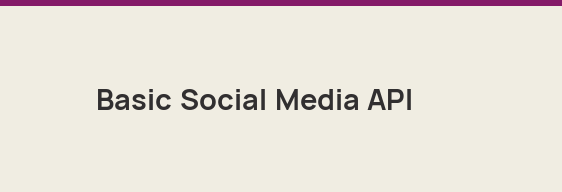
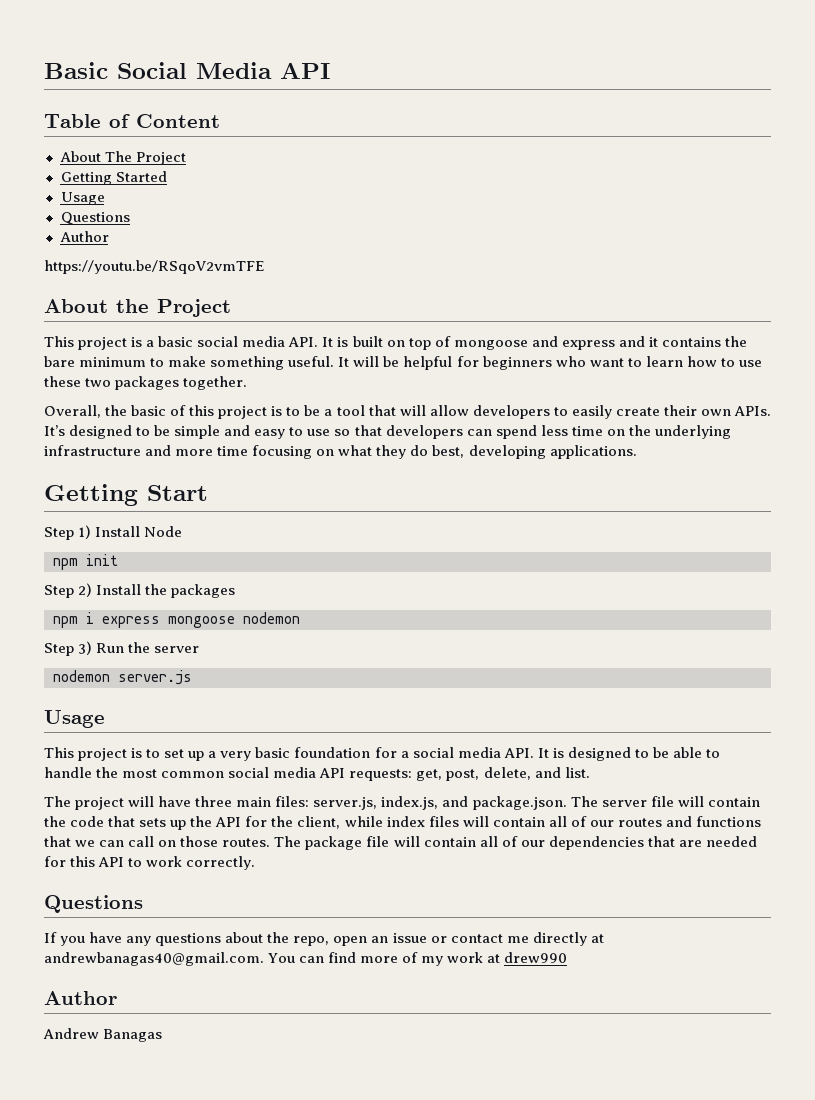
(414, 99) none -> [44,114,220,128] [59,151,186,165] [60,171,167,185] [60,192,105,205] [60,212,130,225] [59,231,109,242] [44,260,265,274] [44,299,231,317] [44,336,747,350] [44,356,762,370] [44,376,248,390] [44,405,771,419] [44,425,731,439] [44,445,637,459] [44,484,208,506] [44,525,183,540] [53,554,118,570] [44,583,236,598] [53,612,300,628] [44,641,200,656] [53,670,192,685] [44,710,105,728] [44,747,721,761] [44,767,590,781] [44,796,760,810] [44,816,761,830] [44,836,757,850] [44,856,256,870] [44,895,143,913] [44,932,604,946] [44,952,568,966] [44,991,117,1005] [43,1028,163,1042] // Table of Content // About The Project // Getting Started // Usage // Questions // Author // https://youtu.be/RSqoV2vmTFE // About the Project // This project is a basic social media API. It is built on top of mongoose and express and it contains the bare minimum to make something useful. It will be helpful for beginners who want to learn how to use these two packages together. // Overall, the basic of this project is to be a tool that will allow developers to easily create their own APIs. It’s designed to be simple and easy to use so that developers can spend less time on the underlying infrastructure and more time focusing on what they do best, developing applications. // Getting Start // Step 1) Install Node // npm init // Step 2) Install the packages // npm i express mongoose nodemon // Step 3) Run the server // nodemon server.js // Usage // This project is to set up a very basic foundation for a social media API. It is designed to be able to handle the most common social media API requests: get, post, delete, and list. // The project will have three main files: server.js, index.js, and package.json. The server file will contain the code that sets up the API for the client, while index files will contain all of our routes and functions that we can call on those routes. The package file will contain all of our dependencies that are needed for this API to work correctly. // Questions // If you have any questions about the repo, open an issue or contact me directly at andrewbanagas40@gmail.com. You can find more of my work at drew990 // Author // Andrew Banagas

